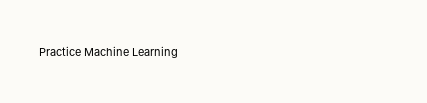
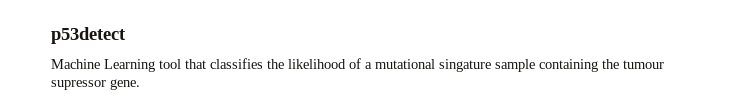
[39,46,81,56] Practice -> [51,27,126,44] p53detect //
(178, 52) none -> [159,58,664,72] [51,79,140,90] tool that classifies the likelihood of a mutational singature sample containing the tumour supressor gene.

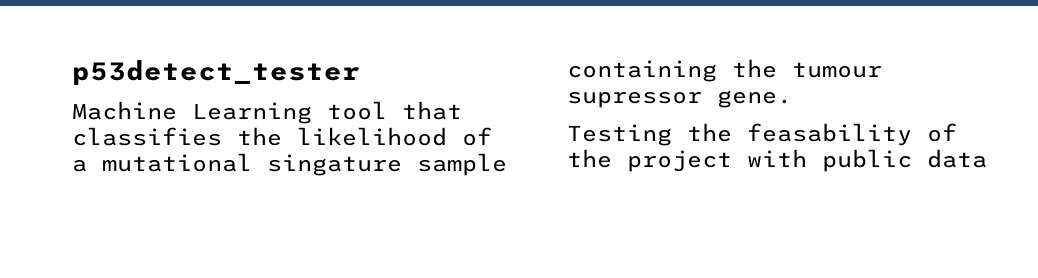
[51,27,126,44] p53detect -> [72,60,360,85] p53detect_tester
(140, 84) none -> [567,123,957,146] [567,149,987,172] // Testing the feasability of the project with public data

